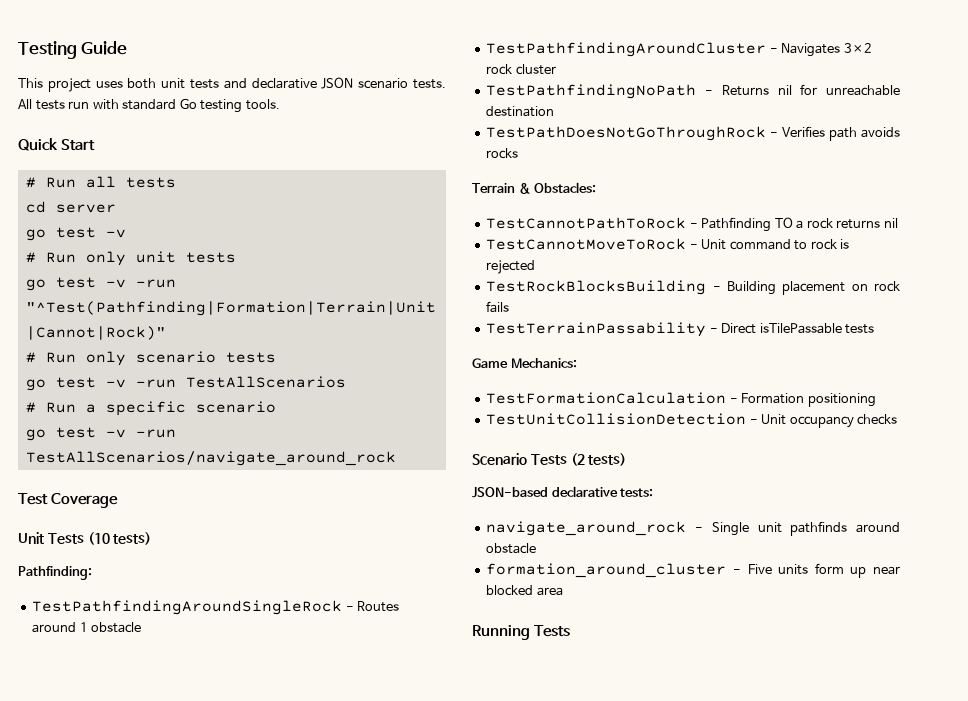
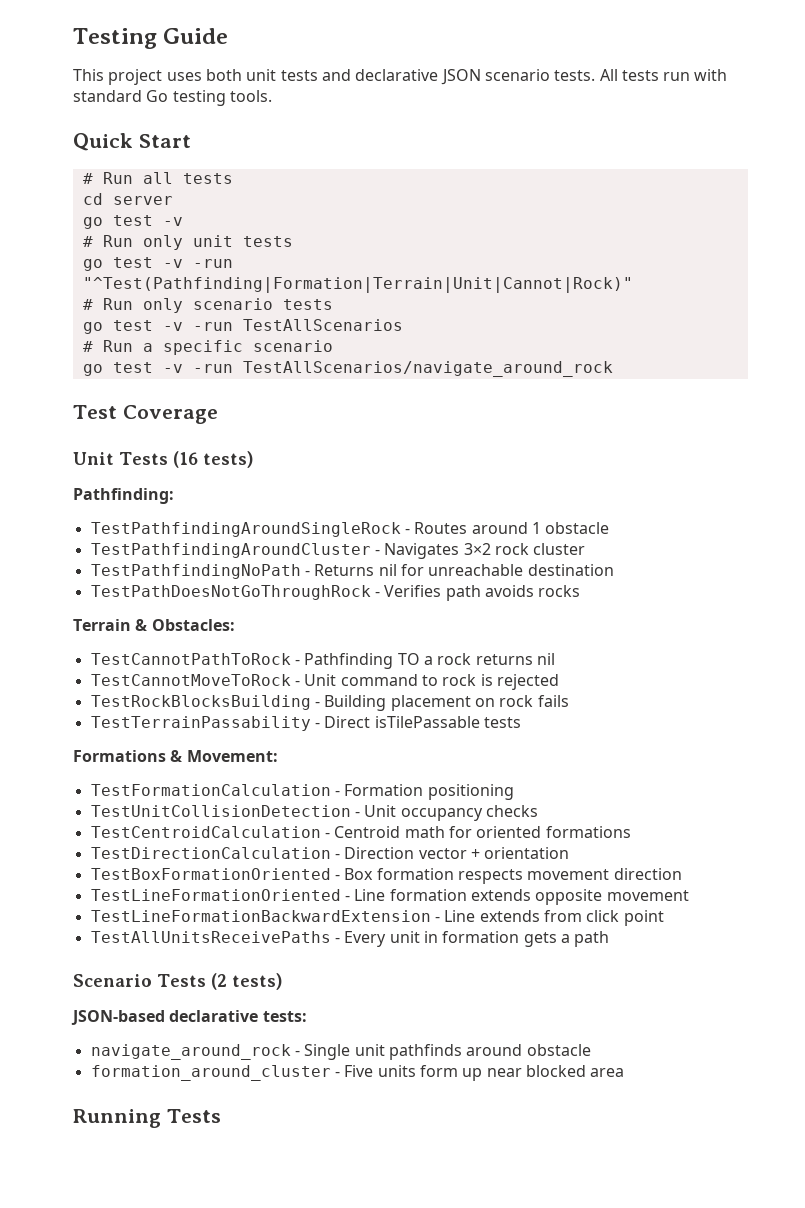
[87,532,110,545] (10 -> [172,451,198,468] (16
[472,358,577,368] Game Mechanics: -> [73,750,278,762] Formations & Movement:
(898, 419) none -> [90,826,631,838] [90,847,570,859] [90,868,682,884] [90,889,689,905] [90,910,664,926] [90,931,610,947] // TestCentroidCalculation - Centroid math for oriented formations // TestDirectionCalculation - Direction vector + orientation // TestBoxFormationOriented - Box formation respects movement direction // TestLineFormationOriented - Line formation extends opposite movement // TestLineFormationBackwardExtension - Line extends from click point // TestAllUnitsReceivePaths - Every unit in formation gets a path

